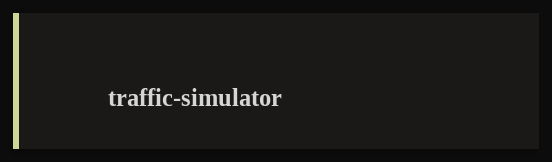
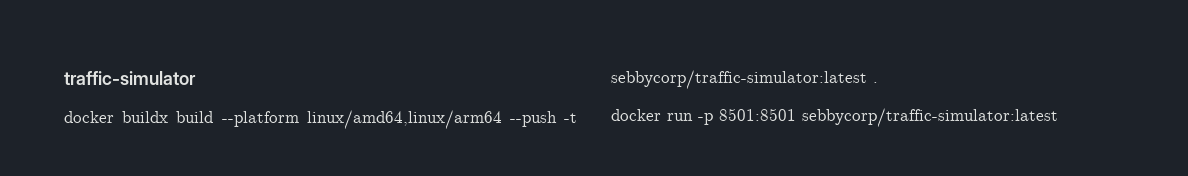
(282, 97) none -> [64,110,577,129] [611,70,878,89] [611,108,1058,127] // docker buildx build --platform linux/amd64,linux/arm64 --push -t sebbycorp/traffic-simulator:latest . // docker run -p 8501:8501 sebbycorp/traffic-simulator:latest

